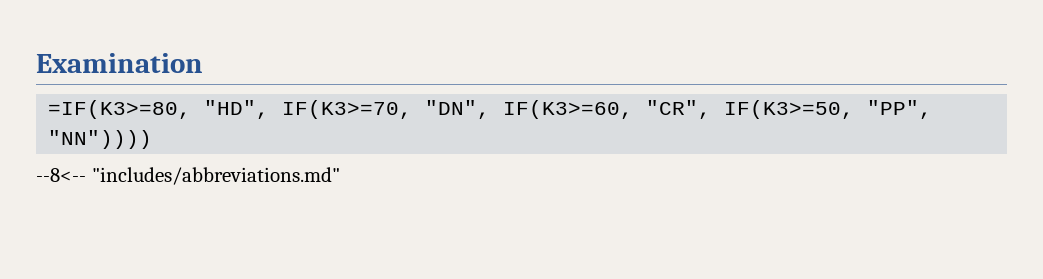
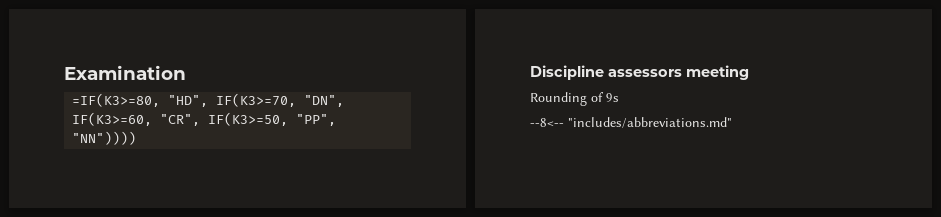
(153, 139) none -> [530,65,749,80] [530,92,619,106] // Discipline assessors meeting // Rounding of 9s

